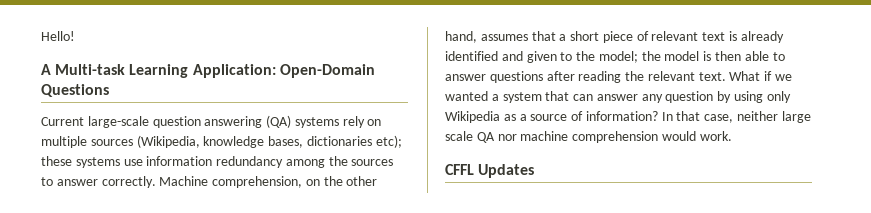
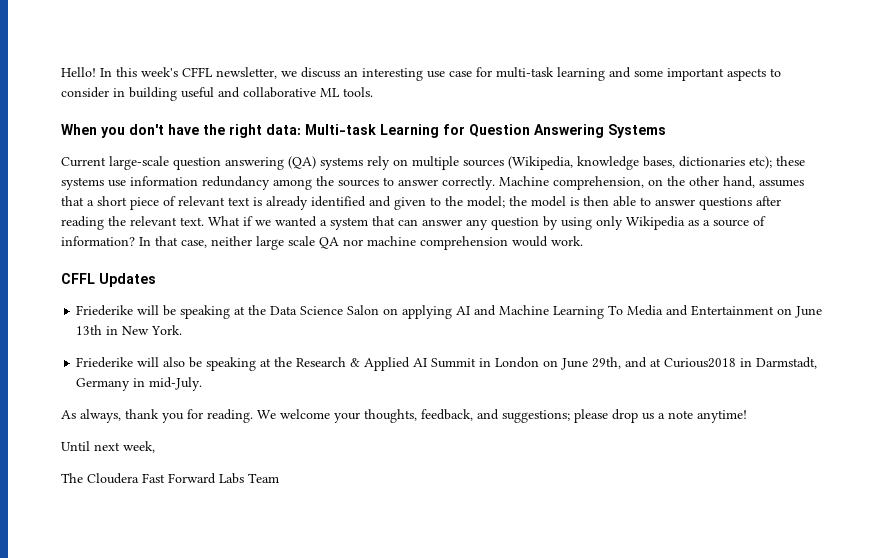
[41,64,375,78] [41,84,109,97] // A Multi-task Learning Application: Open-Domain Questions -> [100,67,781,81] [61,87,373,101] [61,124,666,138] In this week's CFFL newsletter, we discuss an interesting use case for multi-task learning and some important aspects to consider in building useful and collaborative ML tools. // When you don't have the right data: Multi-task Learning for Question Answering Systems
(535, 171) none -> [76,305,823,319] [76,325,183,335] [76,357,818,371] [76,377,203,391] [61,409,747,423] [61,441,155,453] [61,473,279,484] // Friederike will be speaking at the Data Science Salon on applying AI and Machine Learning To Media and Entertainment on June 13th in New York. // Friederike will also be speaking at the Research & Applied AI Summit in London on June 29th, and at Curious2018 in Darmstadt, Germany in mid-July. // As always, thank you for reading. We welcome your thoughts, feedback, and suggestions; please drop us a note anytime! // Until next week, // The Cloudera Fast Forward Labs Team

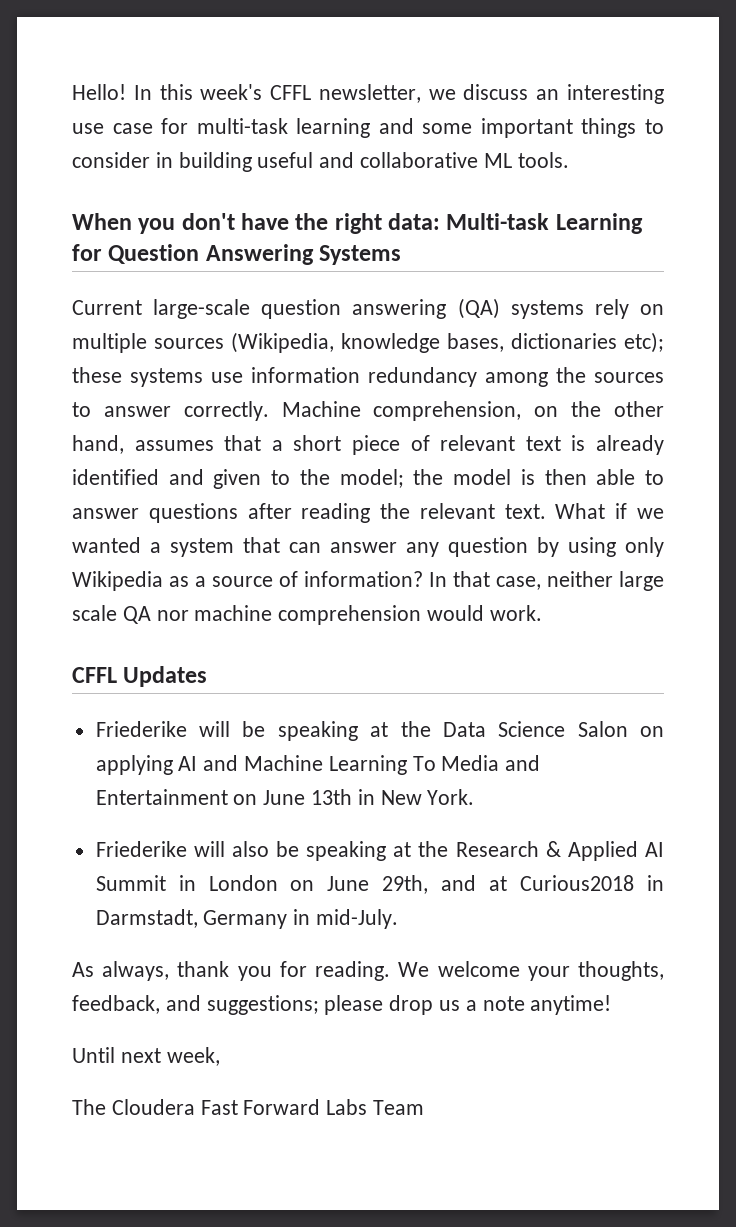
[727,68,766,81] aspects -> [581,118,637,138] things

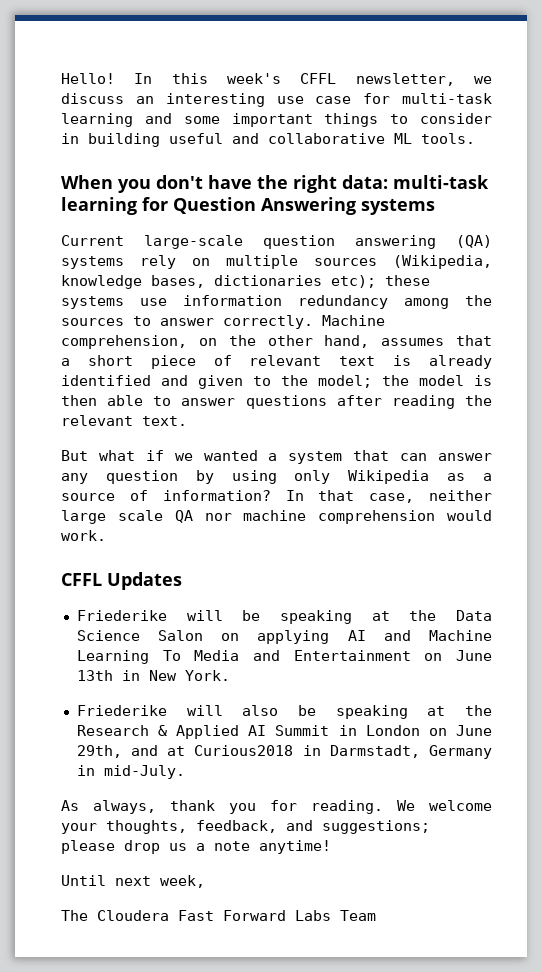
[446,213,643,234] Multi-task Learning -> [393,175,489,189] [61,197,137,215] multi-task learning
[319,245,402,265] Systems -> [361,198,435,215] systems
[555,503,606,519] What -> [61,450,135,461] // But what

